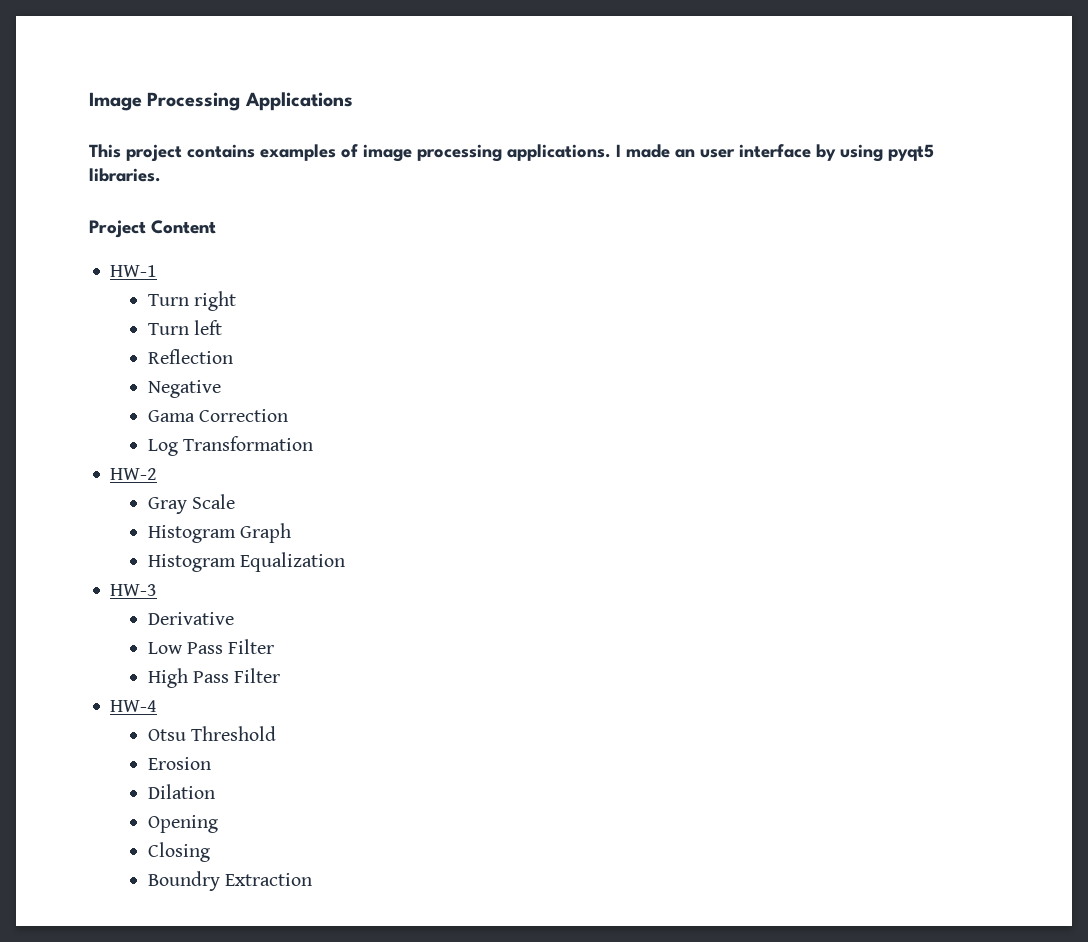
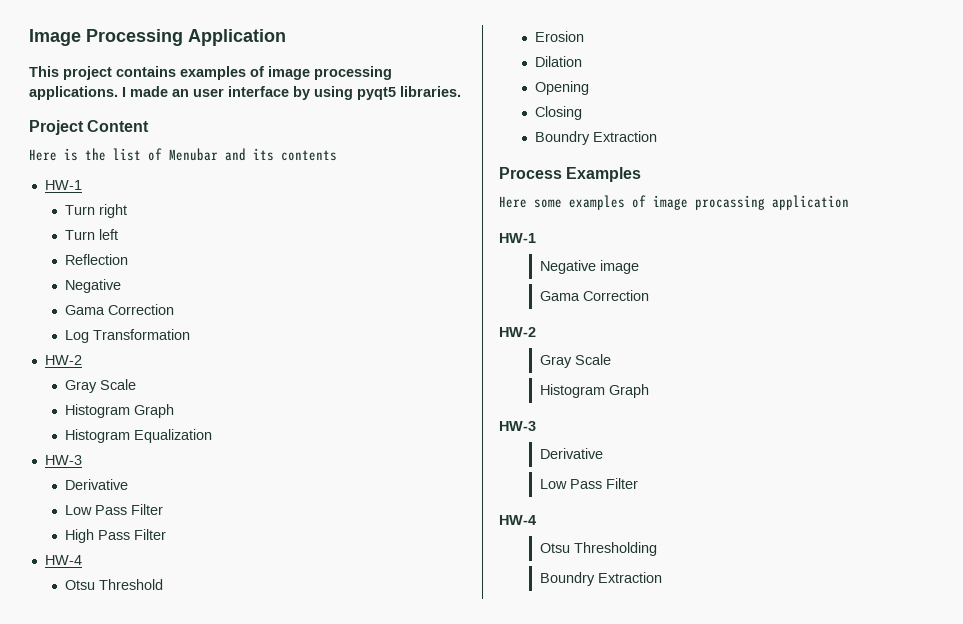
[244,92,353,111] Applications -> [188,29,286,46] Application
(217, 227) none -> [29,148,337,161] // Here is the list of Menubar and its contents
(313, 879) none -> [499,167,642,182] [499,195,849,210] [499,233,536,243] [539,260,639,274] [539,290,649,301] [499,327,536,337] [539,354,611,368] [539,384,649,398] [499,421,536,431] [539,448,603,459] [539,478,638,489] [499,515,536,525] [539,542,657,556] [539,572,662,586] // Process Examples // Here some examples of image procassing application // HW-1 // Negative image // Gama Correction // HW-2 // Gray Scale // Histogram Graph // HW-3 // Derivative // Low Pass Filter // HW-4 // Otsu Thresholding // Boundry Extraction

